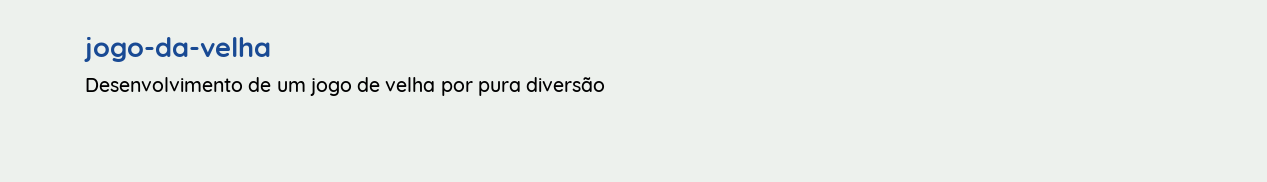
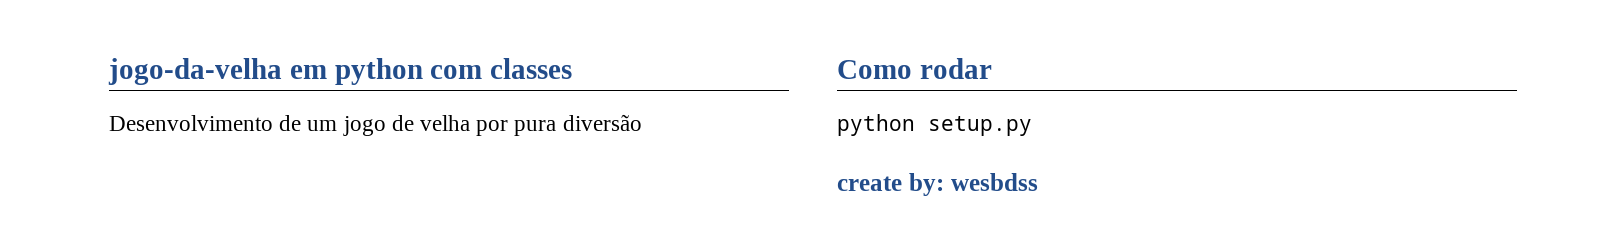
(271, 49) none -> [289,58,573,85] em python com classes
(606, 84) none -> [837,58,992,79] [837,114,1032,136] [837,173,1038,196] // Como rodar // python setup.py // create by: wesbdss

